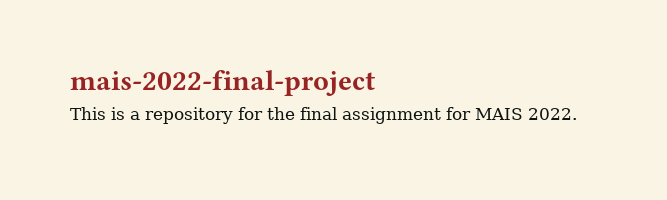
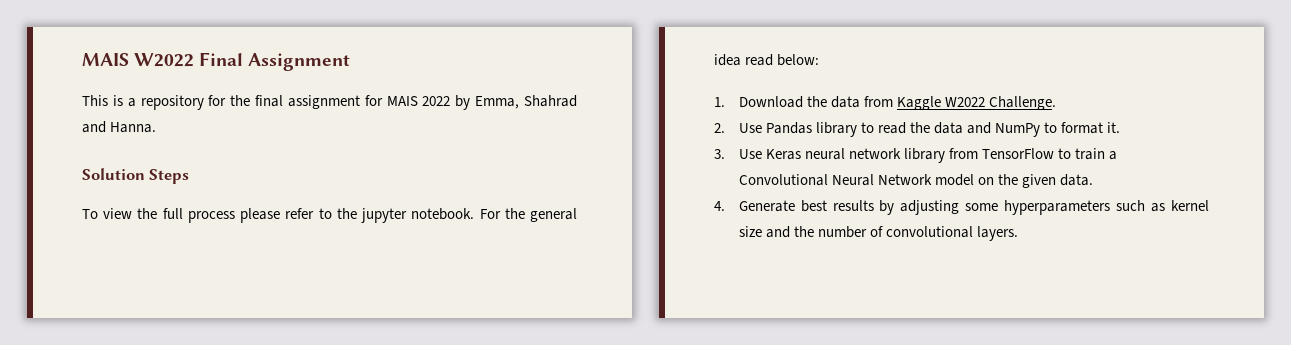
[70,70,375,96] mais-2022-final-project -> [82,52,351,71] MAIS W2022 Final Assignment
[528,108,577,120] 2022. -> [422,95,578,110] [82,121,157,133] [82,168,190,184] [82,208,577,223] [714,54,820,66] [714,96,1057,110] [714,122,1121,137] [714,148,1118,163] [738,174,1094,188] [714,200,1209,215] [738,226,1019,241] 2022 by Emma, Shahrad and Hanna. // Solution Steps // To view the full process please refer to the jupyter notebook. For the general idea read below: // 1. Download the data from Kaggle W2022 Challenge. // 2. Use Pandas library to read the data and NumPy to format it. // 3. Use Keras neural network library from TensorFlow to train a Convolutional Neural Network model on the given data. // 4. Generate best results by adjusting some hyperparameters such as kernel size and the number of convolutional layers.

